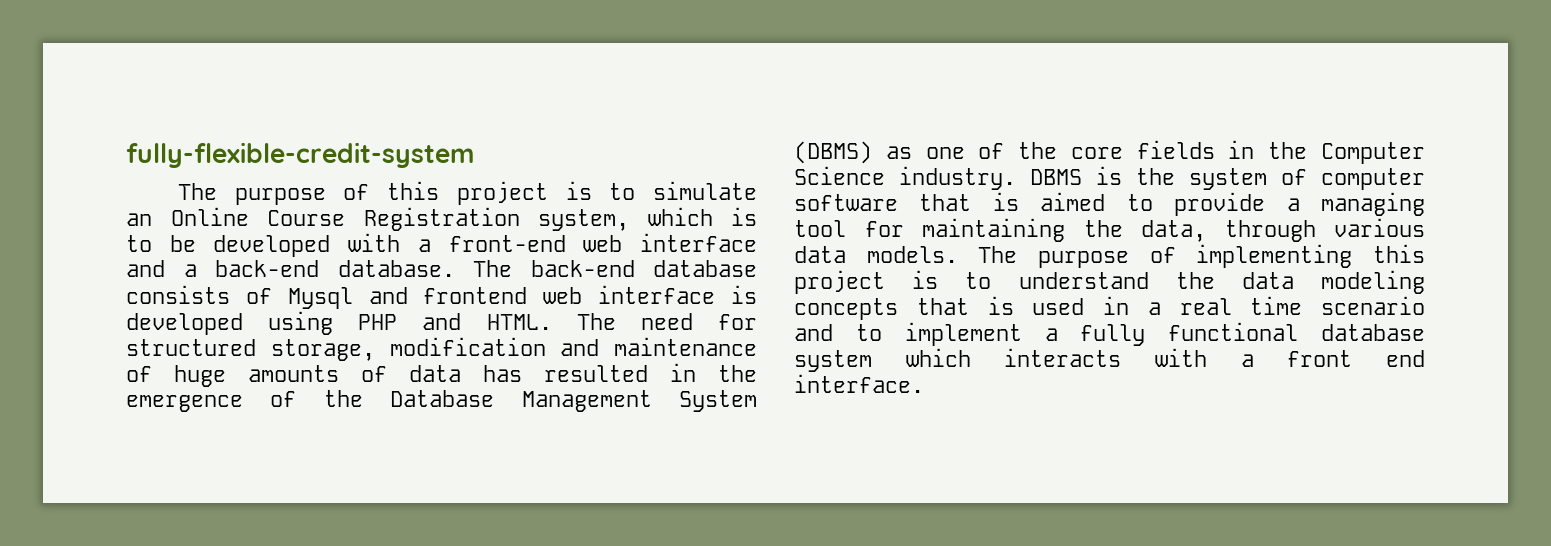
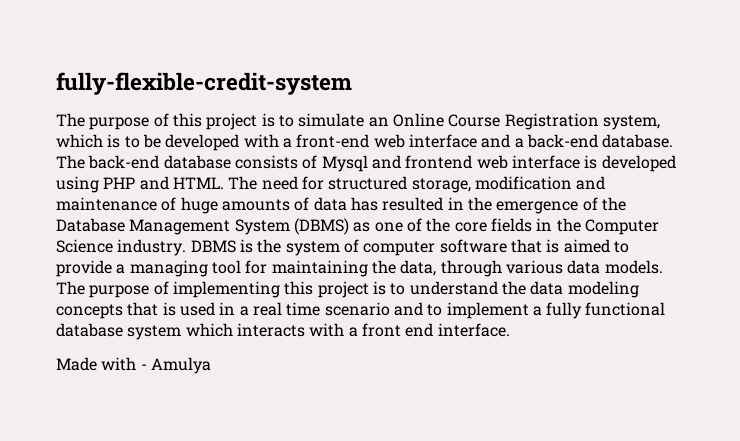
(924, 383) none -> [56,357,211,374] // Made with - Amulya

